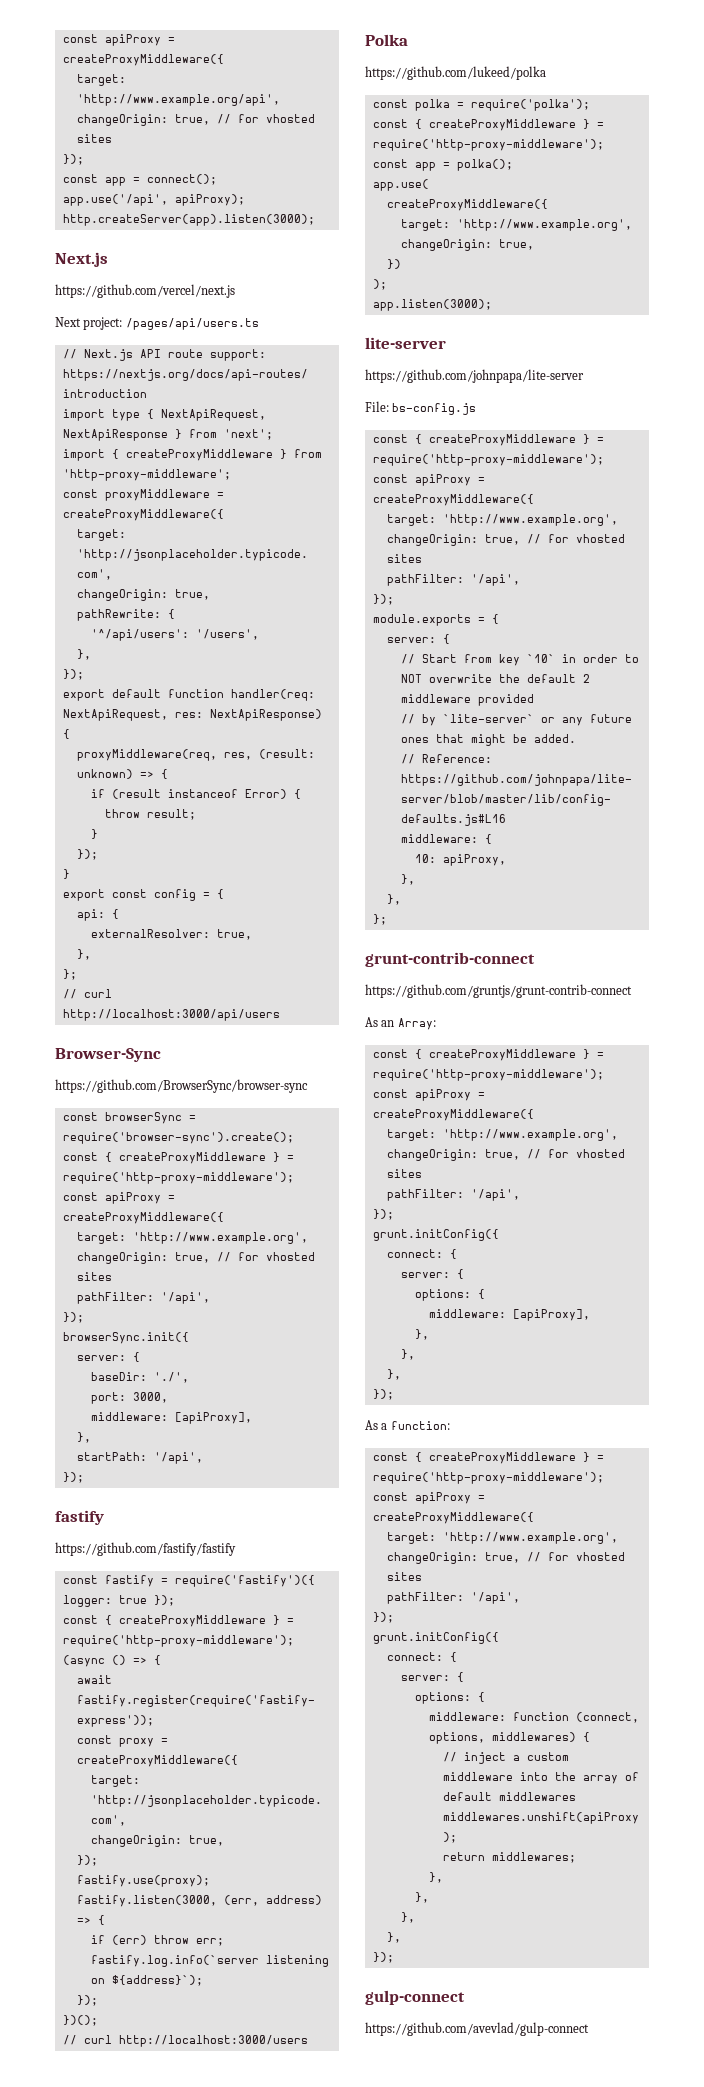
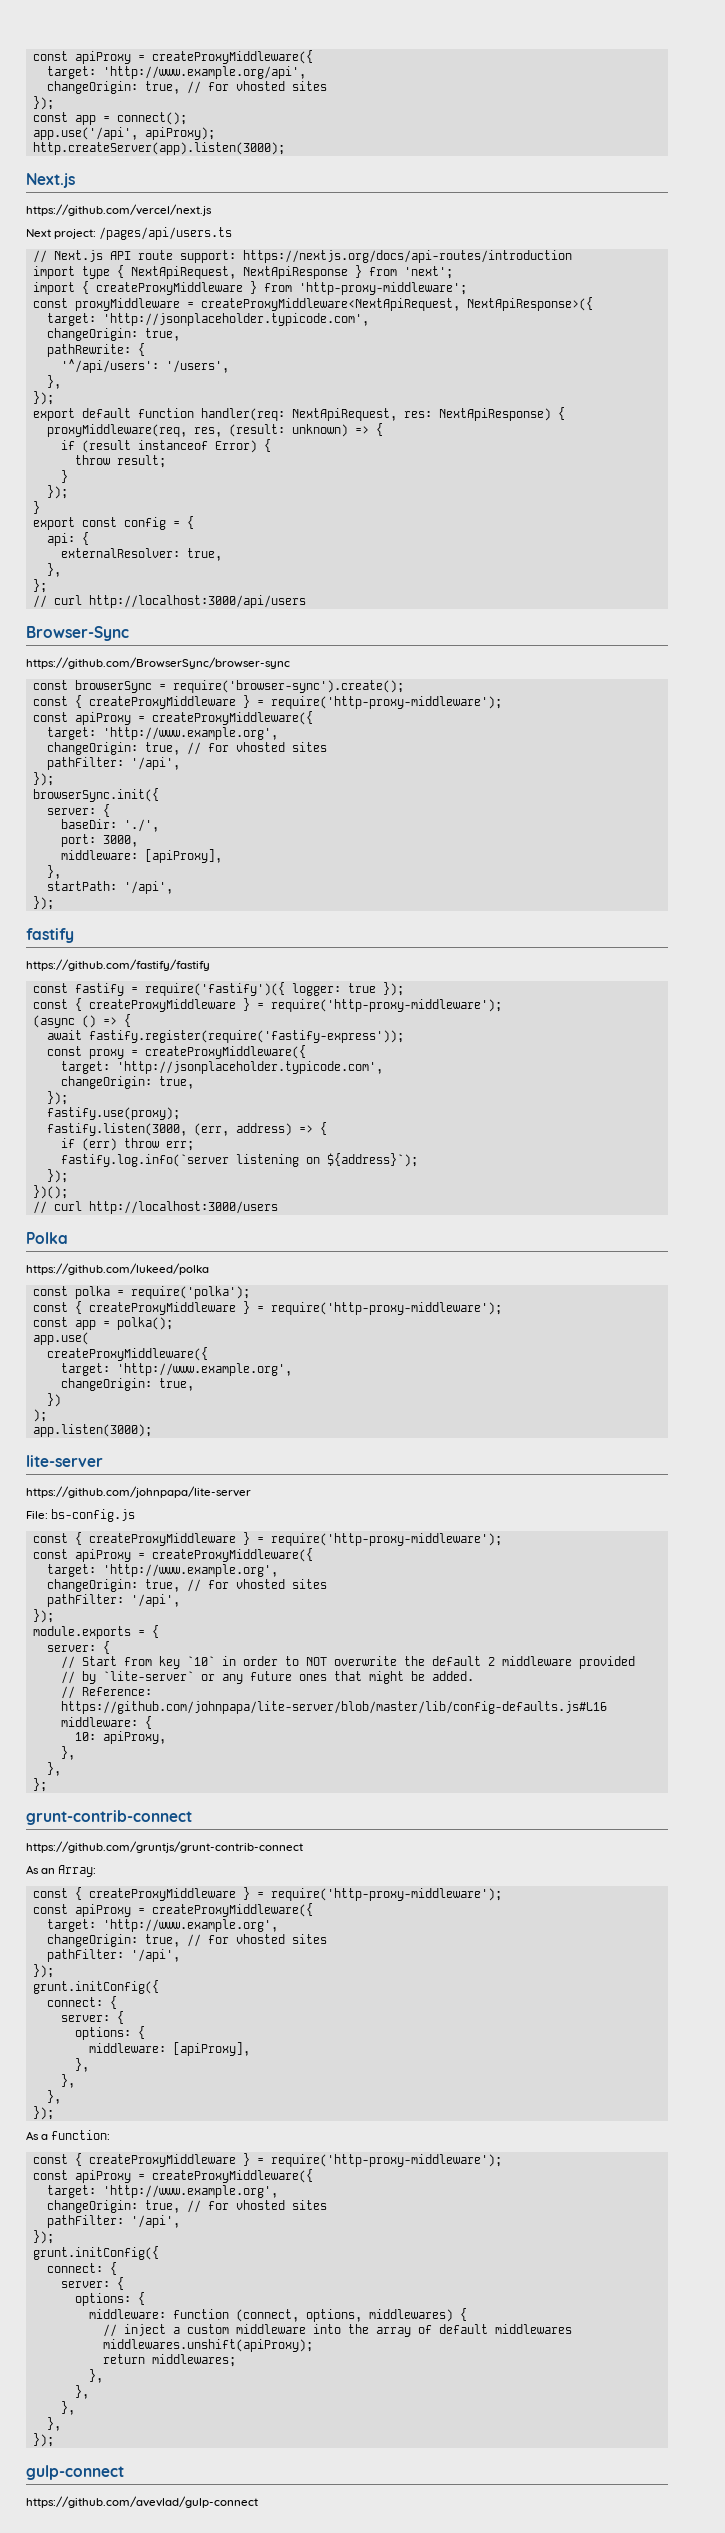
[62,509,224,521] createProxyMiddleware({ -> [200,297,593,311] createProxyMiddleware<NextApiRequest, NextApiResponse>({

